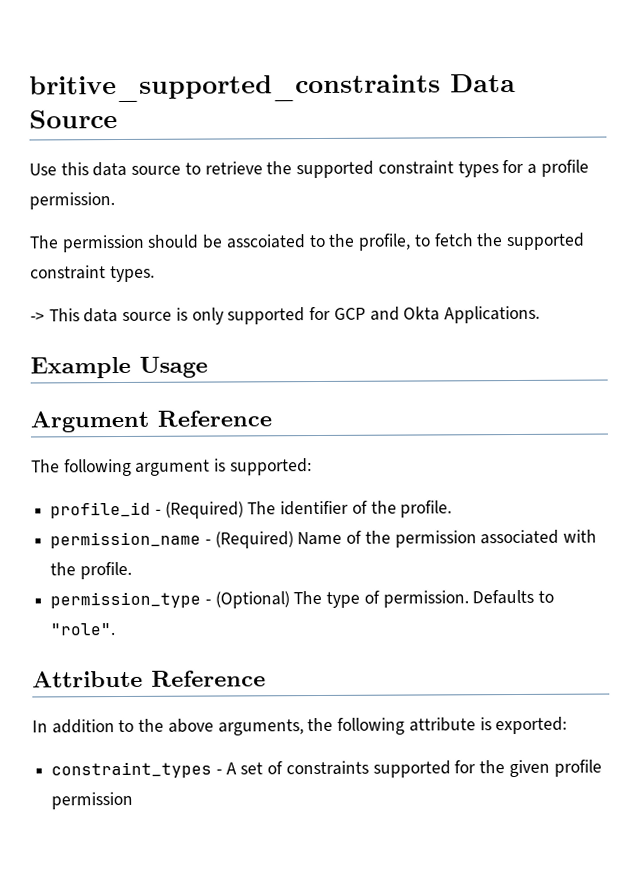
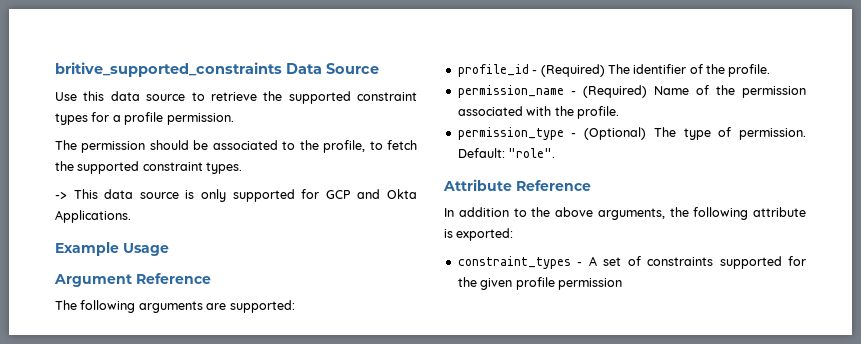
[225,234,306,249] asscoiated -> [212,140,278,150] associated
[135,458,227,476] argument is -> [138,301,227,313] arguments are
[472,589,555,605] Defaults to -> [457,148,505,158] Default:

